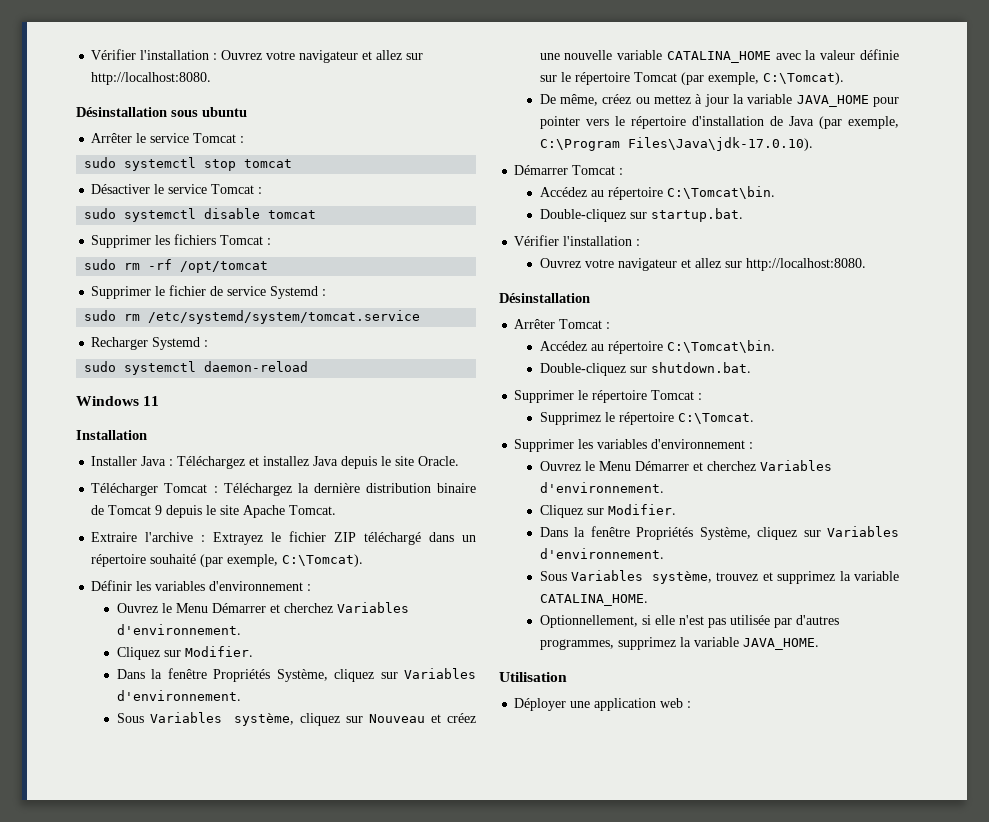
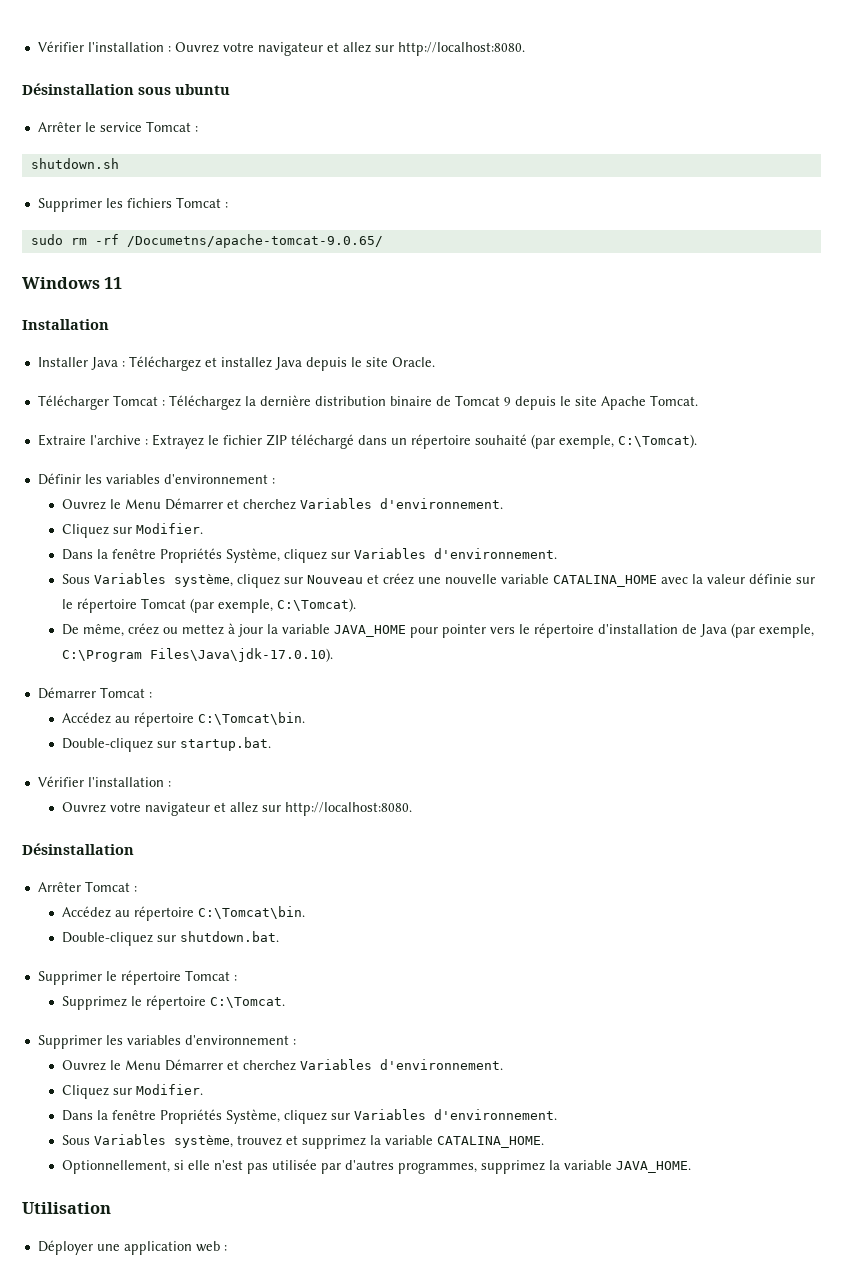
[84,157,293,171] [91,184,263,194] [84,208,317,222] sudo systemctl stop tomcat // Désactiver le service Tomcat : // sudo systemctl disable tomcat -> [30,158,119,169] shutdown.sh
[180,261,269,273] [91,285,327,299] [84,310,421,324] [91,337,209,350] [84,361,309,375] /opt/tomcat // Supprimer le fichier de service Systemd : // sudo rm /etc/systemd/system/tomcat.service // Recharger Systemd : // sudo systemctl daemon-reload -> [126,234,383,248] /Documetns/apache-tomcat-9.0.65/

